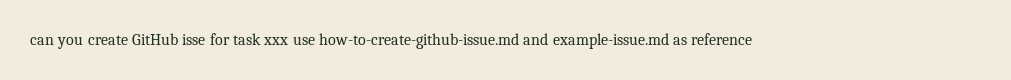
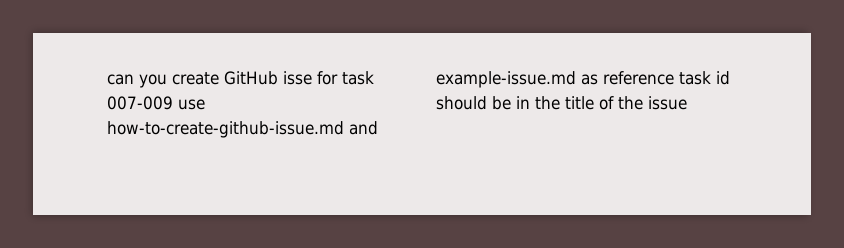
[263,37,289,45] xxx -> [107,96,173,110] 007-009
(753, 39) none -> [679,71,730,85] [436,96,687,110] task id should be in the title of the issue

